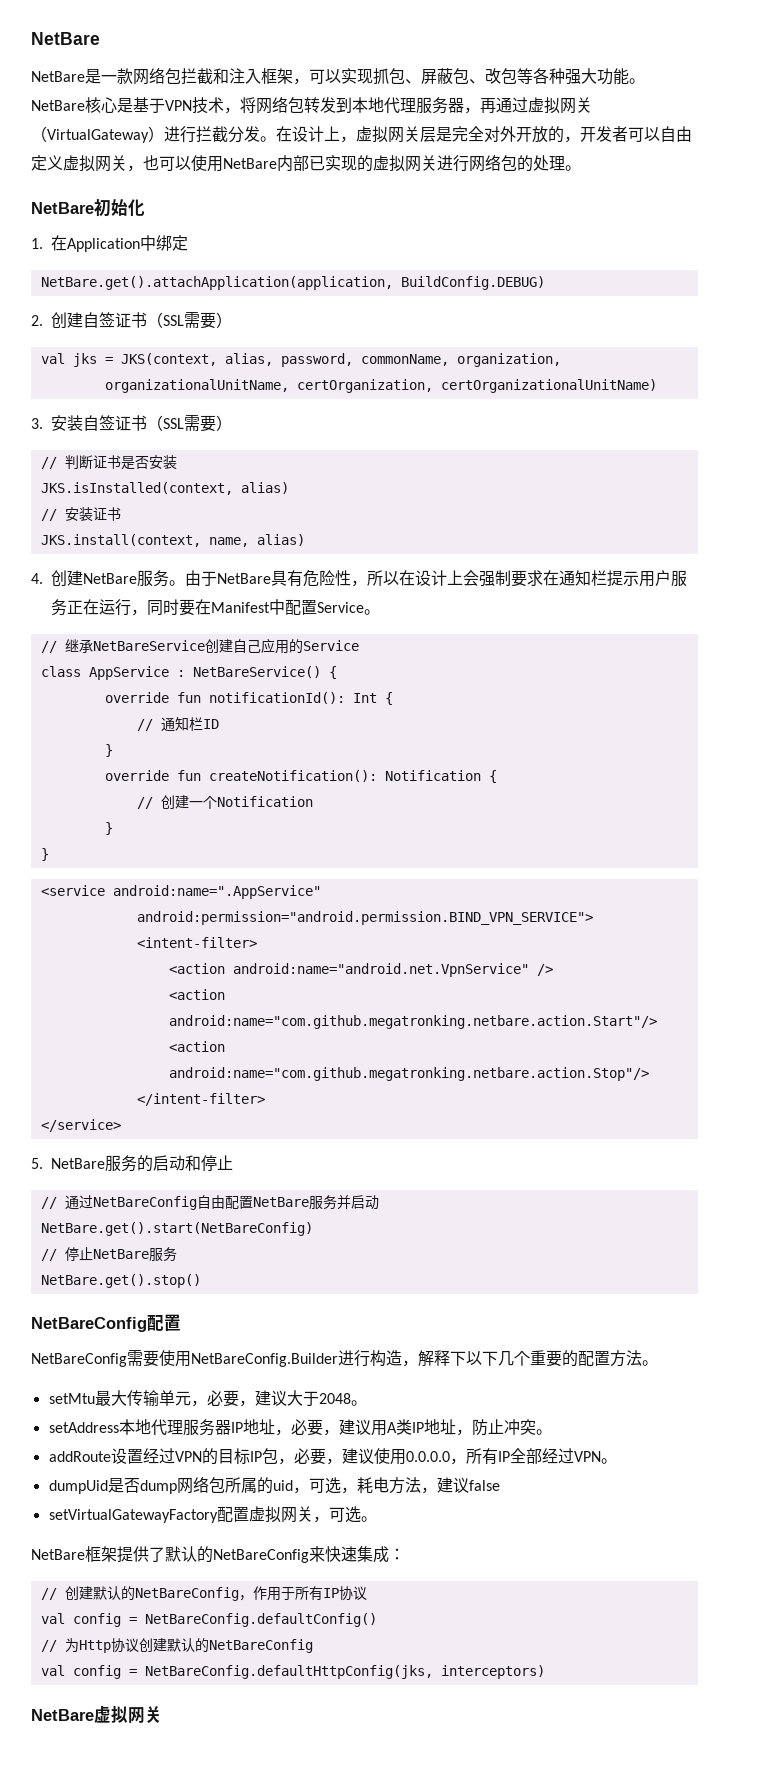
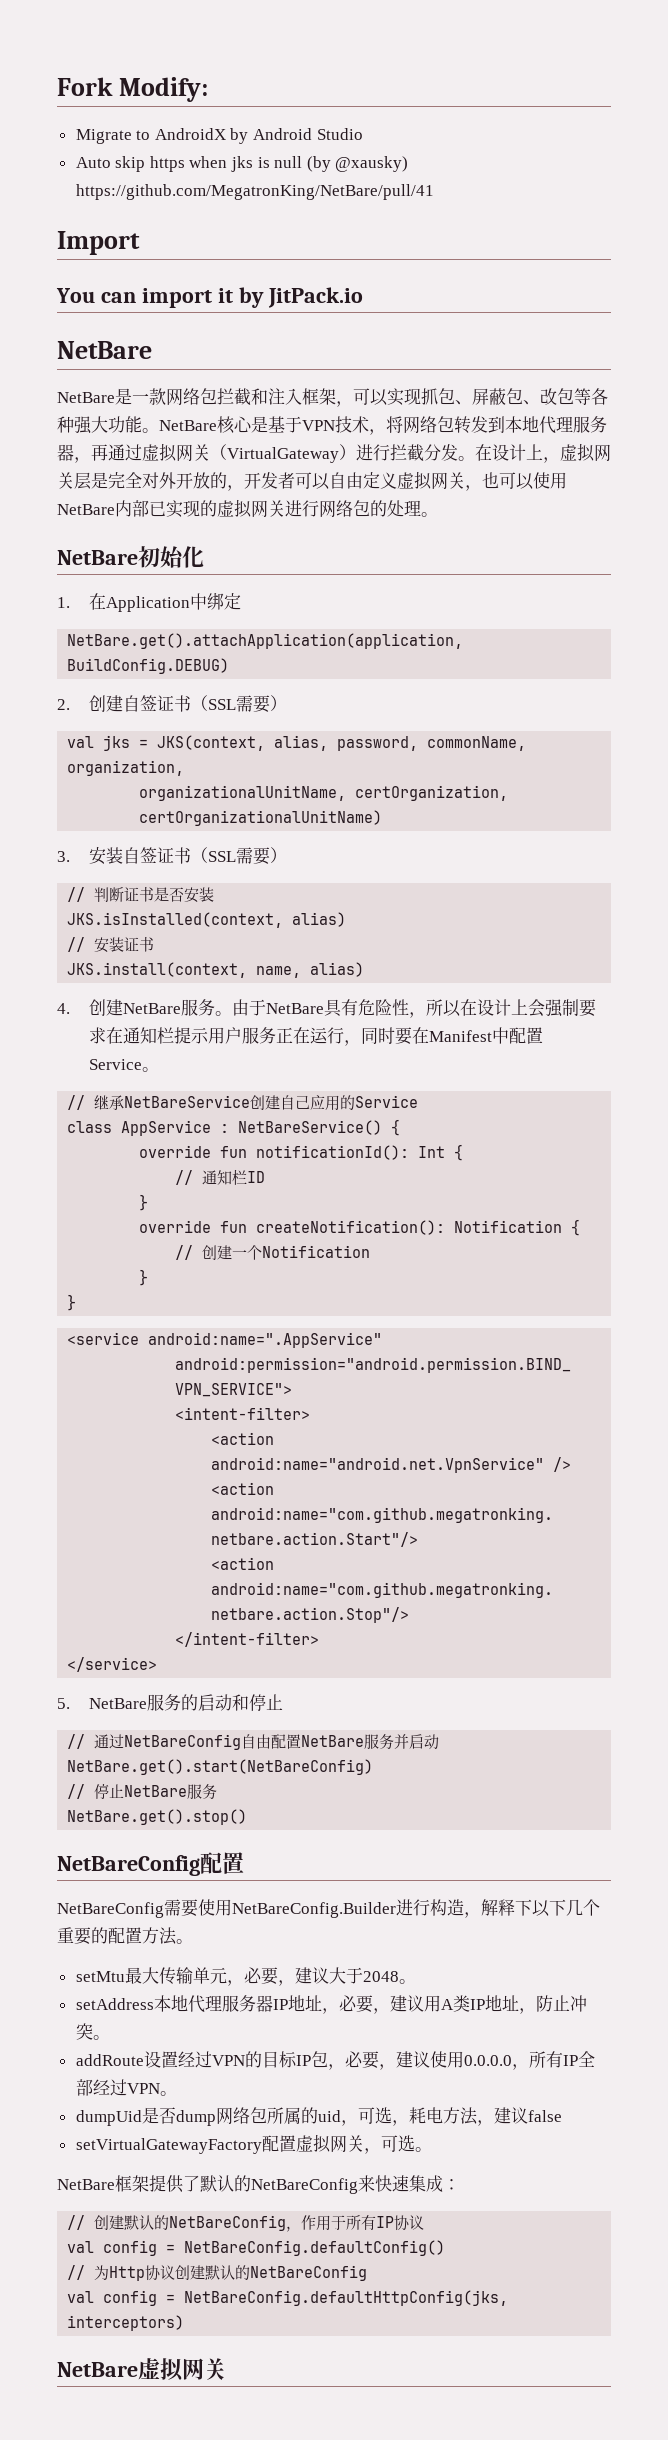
(31, 38) none -> [57,77,208,102] [75,128,363,144] [75,156,409,172] [75,184,434,200] [57,231,140,255] [56,287,363,308] Fork Modify: // Migrate to AndroidX by Android Studio // Auto skip https when jks is null (by @xausky) https://github.com/MegatronKing/NetBare/pull/41 // Import // You can import it by JitPack.io //

